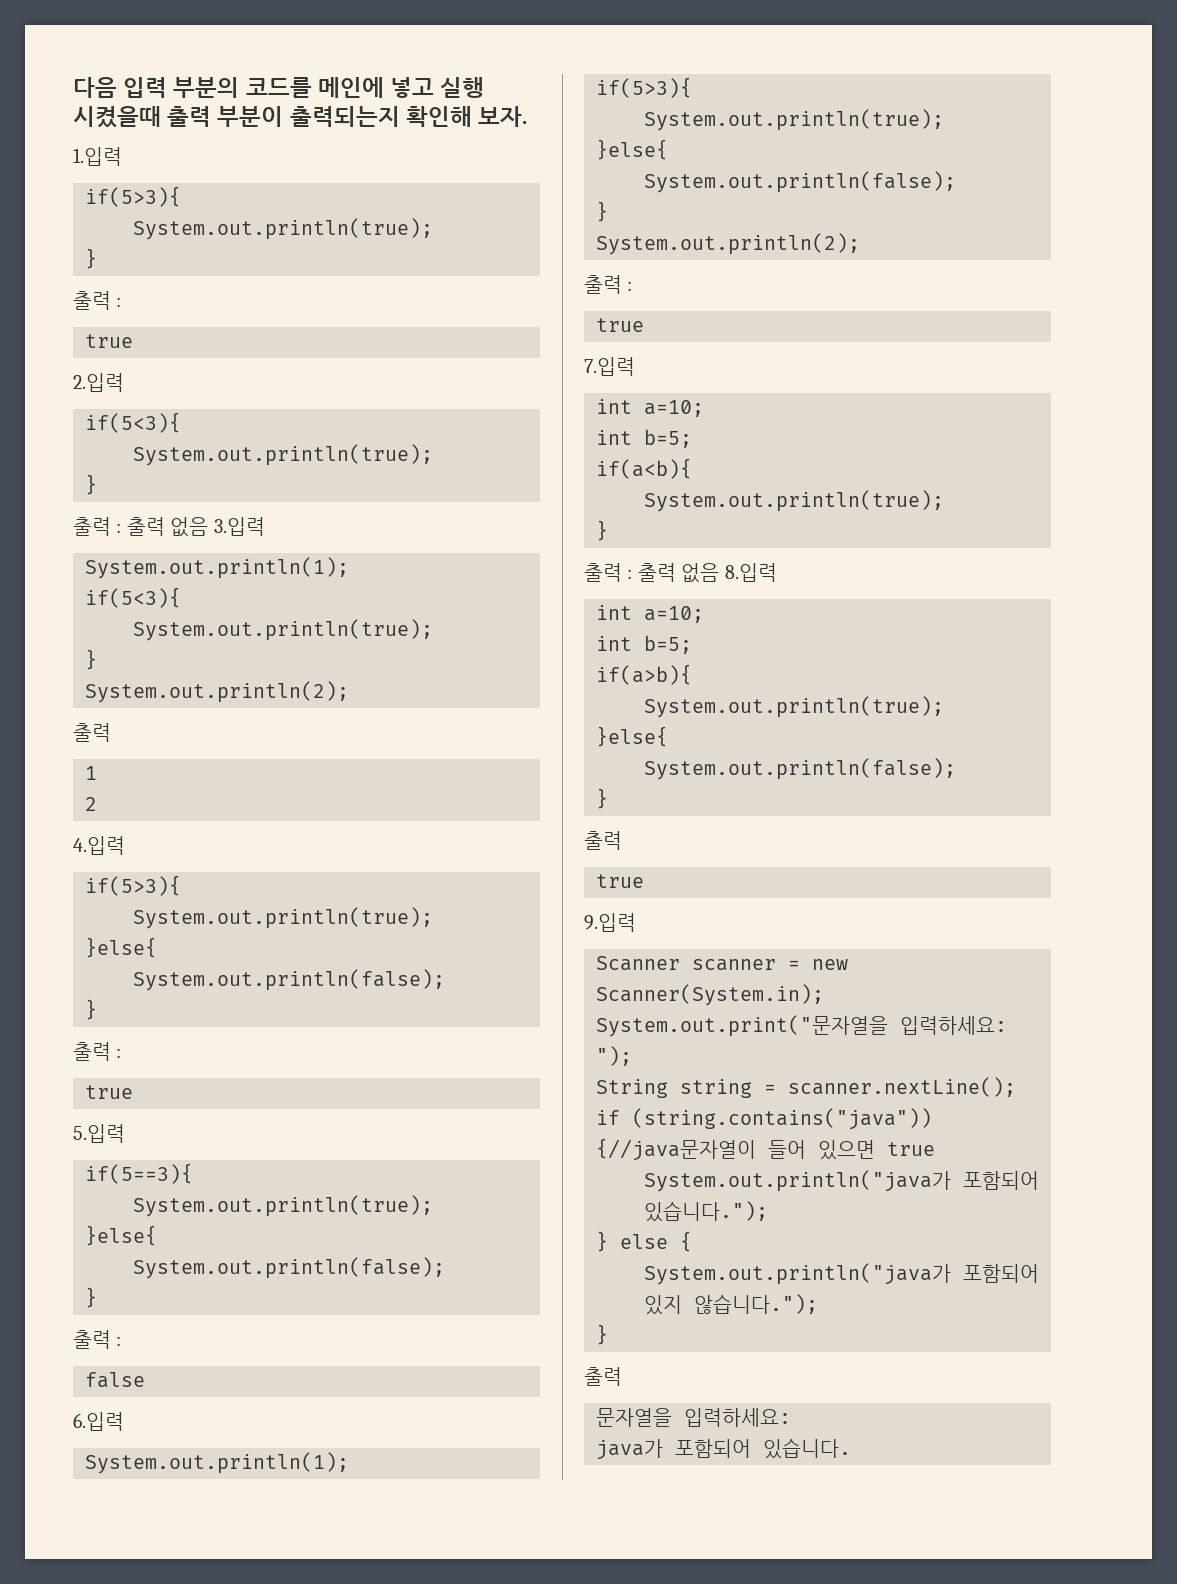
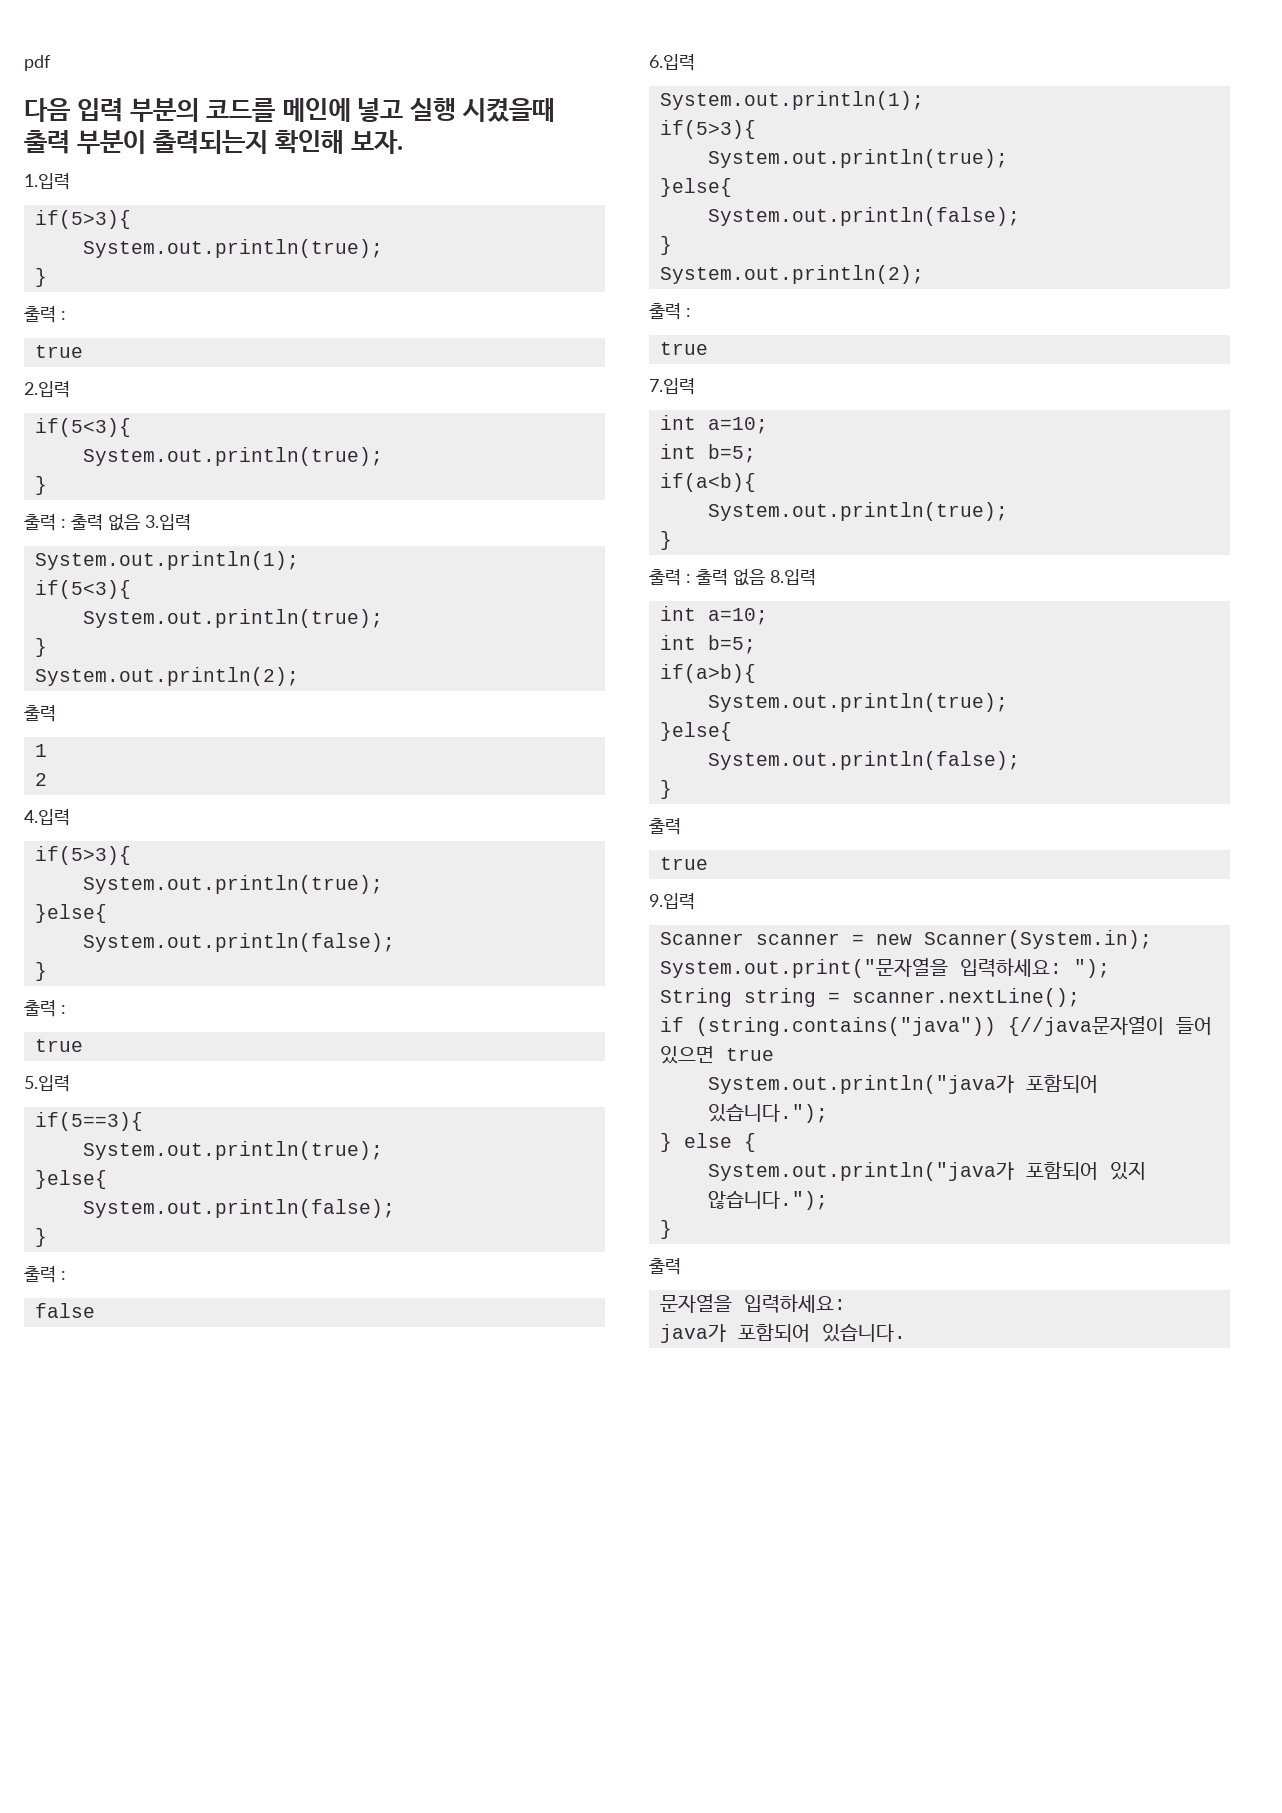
(73, 87) none -> [24,55,51,71] pdf //

